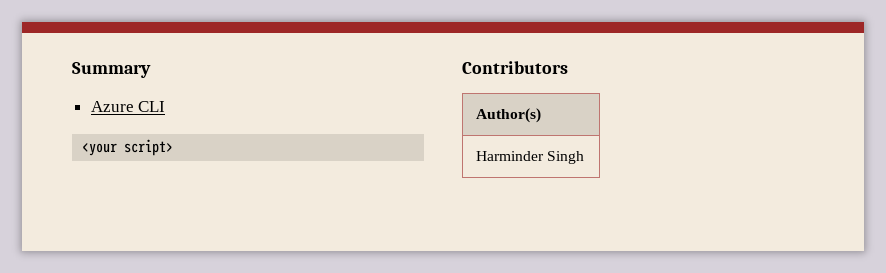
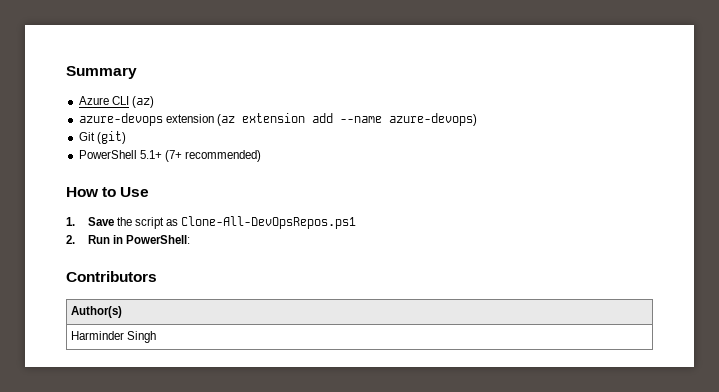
[82,139,174,156] // <your script> -> [131,96,154,108] [78,113,477,126] [78,131,126,144] [78,150,261,162] [66,187,150,197] [66,216,357,229] [66,235,190,244] (az) // azure-devops extension (az extension add --name azure-devops) // Git (git) // PowerShell 5.1+ (7+ recommended) // How to Use // 1. Save the script as Clone-All-DevOpsRepos.ps1 // 2. Run in PowerShell:

